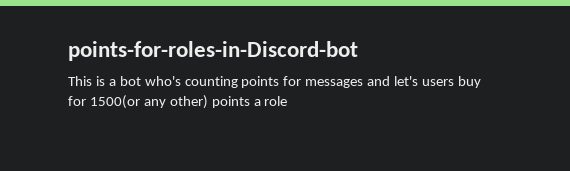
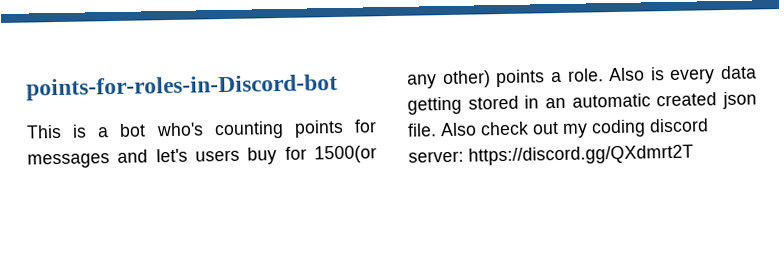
[264,96,288,106] role -> [566,65,757,84] [407,91,757,115] [407,118,709,138] [408,144,694,166] role. Also is every data getting stored in an automatic created json file. Also check out my coding discord server: https://discord.gg/QXdmrt2T

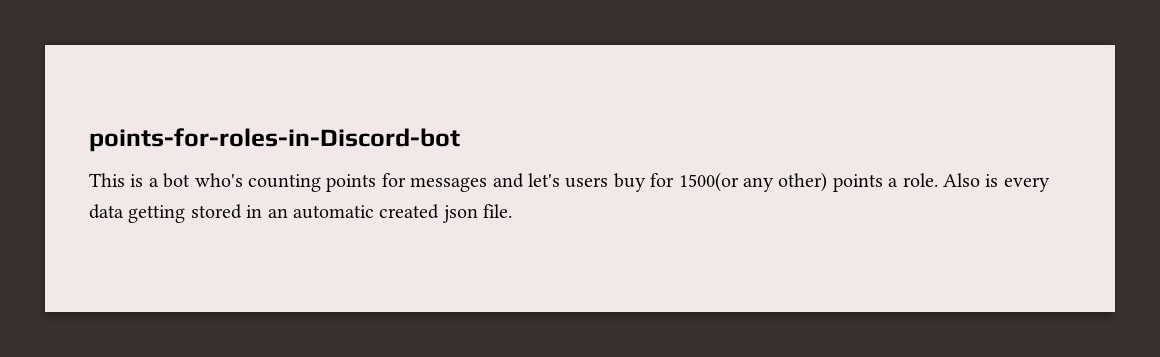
[440,118,709,138] [408,144,694,166] Also check out my coding discord server: https://discord.gg/QXdmrt2T -> (513, 211) none

